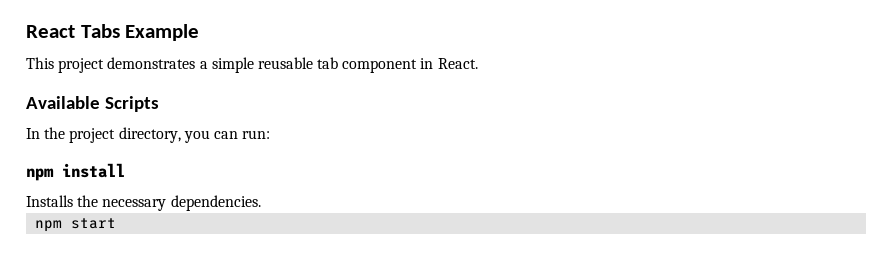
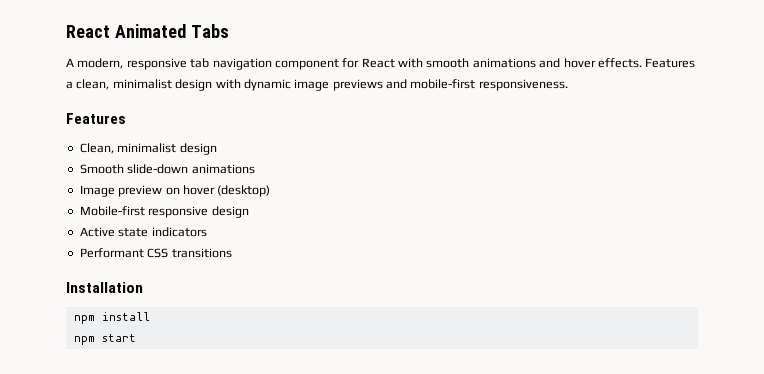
[26,25,75,38] React -> [66,24,186,38] React Animated
[125,24,200,41] [26,57,478,73] [26,96,160,112] [26,127,271,143] [26,163,125,181] [26,195,261,211] Example // This project demonstrates a simple reusable tab component in React. // Available Scripts // In the project directory, you can run: // npm install // Installs the necessary dependencies. -> [66,58,696,70] [66,79,568,91] [66,113,126,124] [79,143,217,155] [79,164,255,174] [79,185,271,197] [79,206,249,218] [79,227,207,237] [79,248,232,258] [66,282,143,293] [73,312,150,324] // A modern, responsive tab navigation component for React with smooth animations and hover effects. Features a clean, minimalist design with dynamic image previews and mobile-first responsiveness. // Features // Clean, minimalist design // Smooth slide-down animations // Image preview on hover (desktop) // Mobile-first responsive design // Active state indicators // Performant CSS transitions // Installation // npm install

